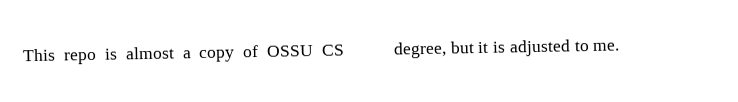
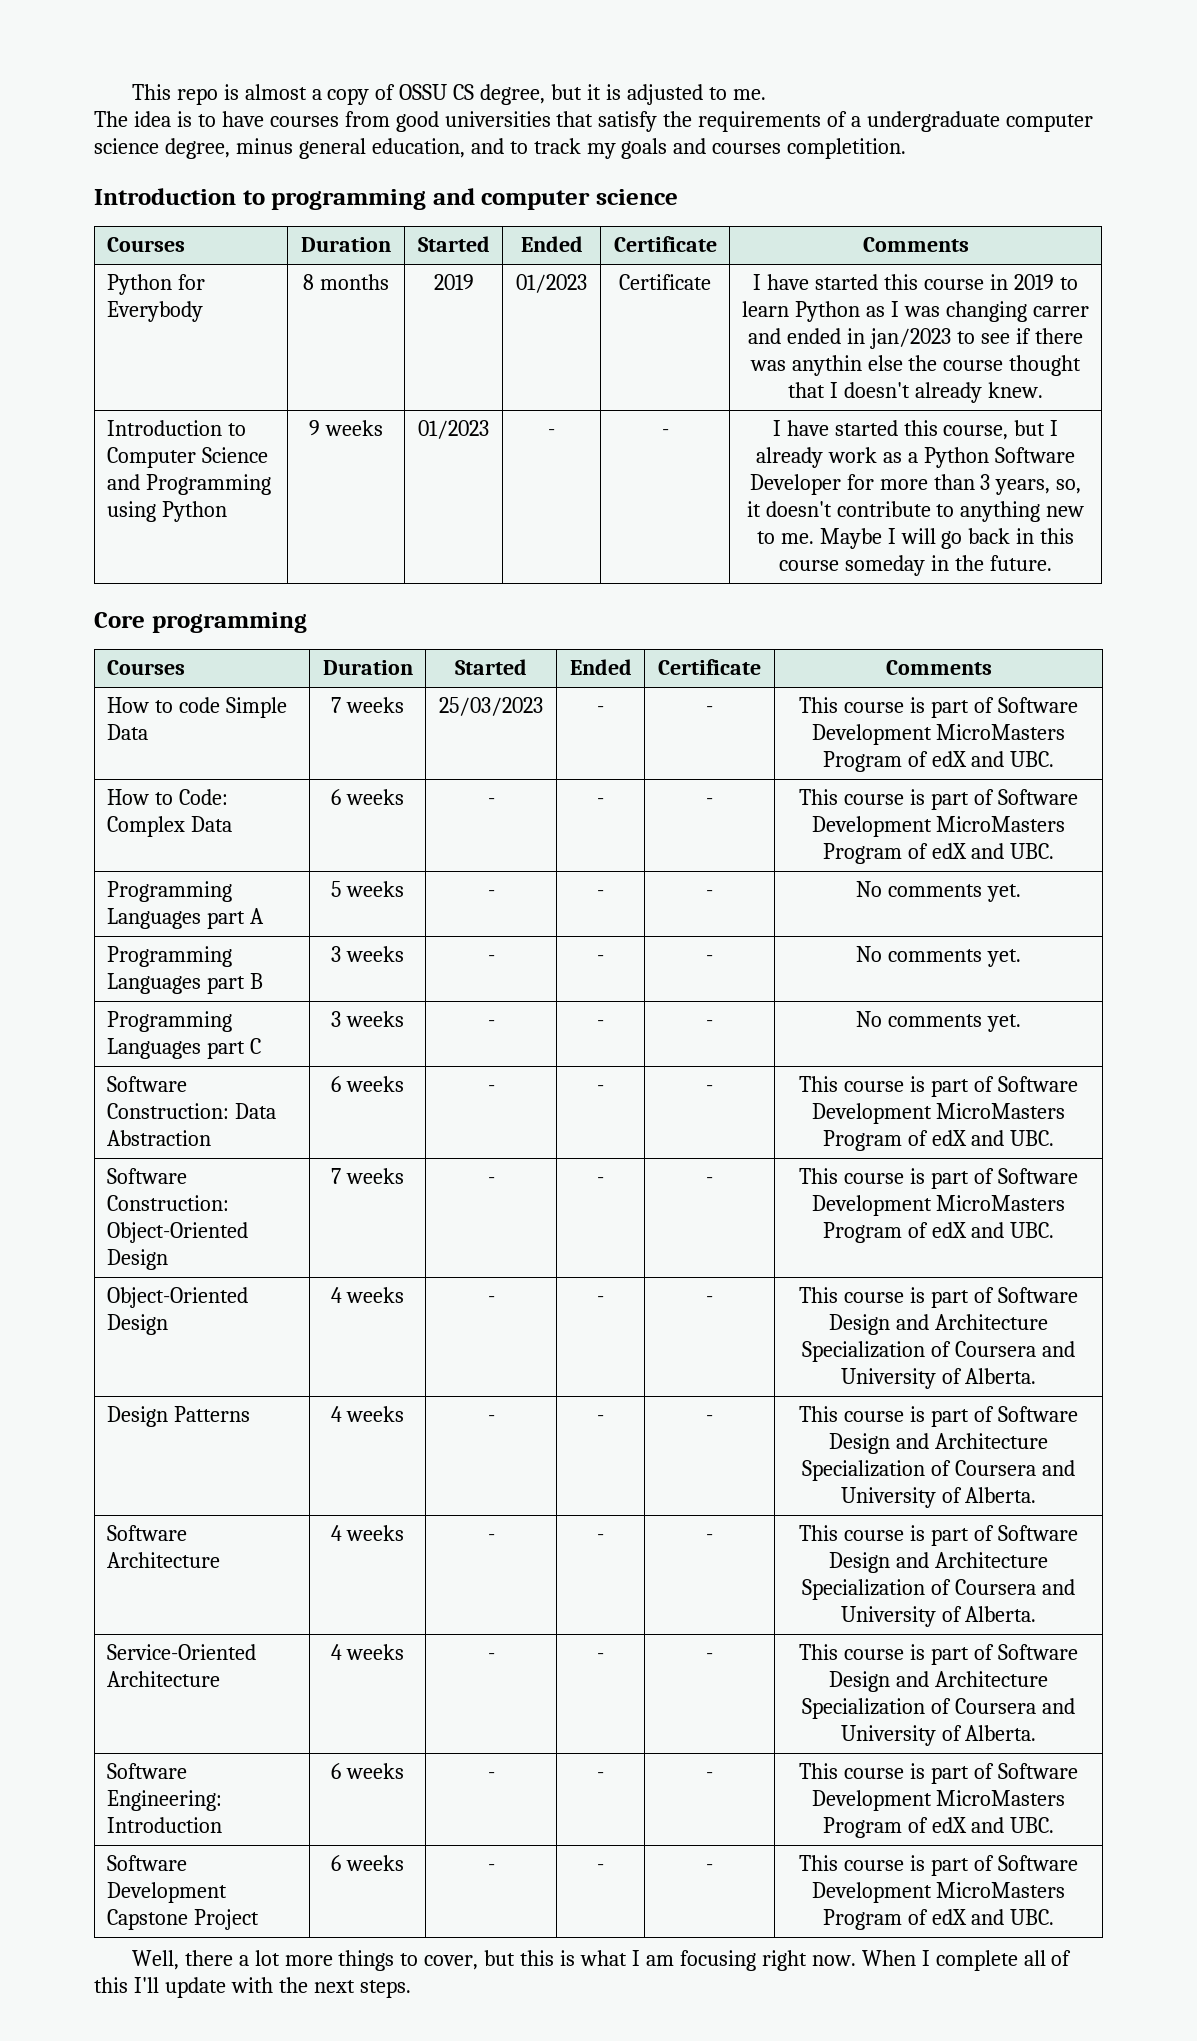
(621, 46) none -> [94,111,1094,132] [94,138,907,159] [94,188,679,210] [106,237,185,252] [301,237,391,252] [417,236,490,252] [520,236,583,252] [613,236,717,252] [862,237,969,252] [106,274,205,295] [106,301,203,322] [303,274,389,290] [433,274,474,290] [516,274,587,293] [619,274,711,290] [753,274,1078,290] [742,301,1089,322] [748,328,1083,349] [749,355,1082,376] [788,382,1043,403] [106,420,246,436] [106,447,268,468] [106,474,271,495] [106,501,227,522] [309,420,383,436] [418,420,489,439] [548,429,555,436] [661,429,669,436] [772,420,1059,440] [756,447,1075,468] [749,474,1082,495] [746,501,1085,522] [756,528,1075,549] [779,555,1052,576] [94,612,307,633] [106,660,185,675] [322,660,413,675] [455,659,527,675] [569,659,632,675] [658,659,761,675] [885,660,992,675] [106,697,287,718] [106,724,148,740] [331,697,404,713] [439,697,543,716] [597,706,604,713] [706,706,713,713] [799,697,1078,718] [811,724,1066,745] [822,751,1055,772] [106,789,228,805] [106,816,232,837] [331,789,404,805] [487,798,495,805] [597,798,604,805] [706,798,713,805] [799,789,1078,810] [811,816,1066,837] [822,843,1055,864] [106,881,232,902] [106,908,264,929] [331,881,404,897] [487,890,495,897] [597,890,604,897] [706,890,713,897] [856,881,1021,902] [106,946,232,967] [106,973,263,994] [331,946,404,962] [487,955,495,962] [597,955,604,962] [706,955,713,962] [856,946,1021,967] [106,1011,232,1032] [106,1038,261,1059] [331,1011,404,1027] [487,1020,495,1027] [597,1020,604,1027] [706,1020,713,1027] [856,1011,1021,1032] [106,1076,187,1092] [106,1103,276,1119] [106,1130,211,1146] [331,1076,404,1092] [487,1085,495,1092] [597,1085,604,1092] [706,1085,713,1092] [799,1076,1078,1097] [811,1103,1066,1124] [822,1130,1055,1151] [106,1168,187,1184] [106,1195,229,1211] [106,1222,248,1243] [106,1249,168,1270] [331,1168,404,1184] [487,1177,495,1184] [597,1177,604,1184] [706,1177,713,1184] [799,1168,1078,1189] [811,1195,1066,1216] [822,1222,1055,1243] [106,1287,248,1308] [106,1314,168,1335] [330,1287,405,1303] [487,1296,495,1303] [597,1296,604,1303] [706,1296,713,1303] [799,1287,1078,1308] [829,1314,1048,1335] [802,1341,1075,1362] [840,1368,1037,1389] [106,1406,250,1427] [330,1406,405,1422] [487,1415,495,1422] [597,1415,604,1422] [706,1415,713,1422] [799,1406,1078,1427] [829,1433,1048,1454] [802,1460,1075,1481] [840,1487,1037,1508] [106,1525,187,1541] [106,1552,220,1568] [330,1525,405,1541] [487,1534,495,1541] [597,1534,604,1541] [706,1534,713,1541] [799,1525,1078,1546] [829,1552,1048,1573] [802,1579,1075,1600] [840,1606,1037,1627] [106,1644,256,1660] [106,1671,220,1687] [330,1644,405,1660] [487,1653,495,1660] [597,1653,604,1660] [706,1653,713,1660] [799,1644,1078,1665] [829,1671,1048,1692] [802,1698,1075,1719] [840,1725,1037,1746] [106,1763,187,1779] [106,1790,222,1811] [106,1817,222,1833] [331,1763,404,1779] [487,1772,495,1779] [597,1772,604,1779] [706,1772,713,1779] [799,1763,1078,1784] [811,1790,1066,1811] [822,1817,1055,1838] [106,1855,187,1871] [106,1882,227,1903] [106,1909,259,1930] [331,1855,404,1871] [487,1864,495,1871] [597,1864,604,1871] [706,1864,713,1871] [799,1855,1078,1876] [811,1882,1066,1903] [822,1909,1055,1930] [131,1950,1072,1971] [94,1977,411,1998] // The idea is to have courses from good universities that satisfy the requirements of a undergraduate computer science degree, minus general education, and to track my goals and courses completition. // Introduction to programming and computer science // Courses | Duration | Started | Ended | Certificate | Comments // Python for Everybody | 8 months | 2019 | 01/2023 | Certificate | I have started this course in 2019 to learn Python as I was changing carrer and ended in jan/2023 to see if there was anythin else the course thought that I doesn't already knew. // Introduction to Computer Science and Programming using Python | 9 weeks | 01/2023 | - | - | I have started this course, but I already work as a Python Software Developer for more than 3 years, so, it doesn't contribute to anything new to me. Maybe I will go back in this course someday in the future. // Core programming // Courses | Duration | Started | Ended | Certificate | Comments // How to code Simple Data | 7 weeks | 25/03/2023 | - | - | This course is part of Software Development MicroMasters Program of edX and UBC. // How to Code: Complex Data | 6 weeks | - | - | - | This course is part of Software Development MicroMasters Program of edX and UBC. // Programming Languages part A | 5 weeks | - | - | - | No comments yet. // Programming Languages part B | 3 weeks | - | - | - | No comments yet. // Programming Languages part C | 3 weeks | - | - | - | No comments yet. // Software Construction: Data Abstraction | 6 weeks | - | - | - | This course is part of Software Development MicroMasters Program of edX and UBC. // Software Construction: Object-Oriented Design | 7 weeks | - | - | - | This course is part of Software Development MicroMasters Program of edX and UBC. // Object-Oriented Design | 4 weeks | - | - | - | This course is part of Software Design and Architecture Specialization of Coursera and University of Alberta. // Design Patterns | 4 weeks | - | - | - | This course is part of Software Design and Architecture Specialization of Coursera and University of Alberta. // Software Architecture | 4 weeks | - | - | - | This course is part of Software Design and Architecture Specialization of Coursera and University of Alberta. // Service-Oriented Architecture | 4 weeks | - | - | - | This course is part of Software Design and Architecture Specialization of Coursera and University of Alberta. // Software Engineering: Introduction | 6 weeks | - | - | - | This course is part of Software Development MicroMasters Program of edX and UBC. // Software Development Capstone Project | 6 weeks | - | - | - | This course is part of Software Development MicroMasters Program of edX and UBC. // Well, there a lot more things to cover, but this is what I am focusing right now. When I complete all of this I'll update with the next steps.

